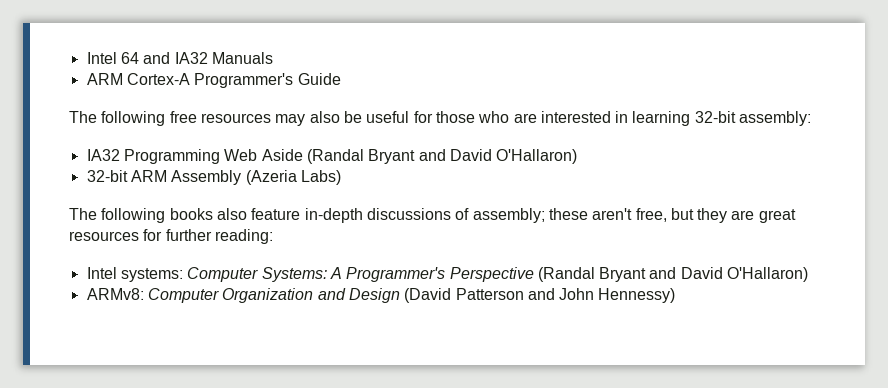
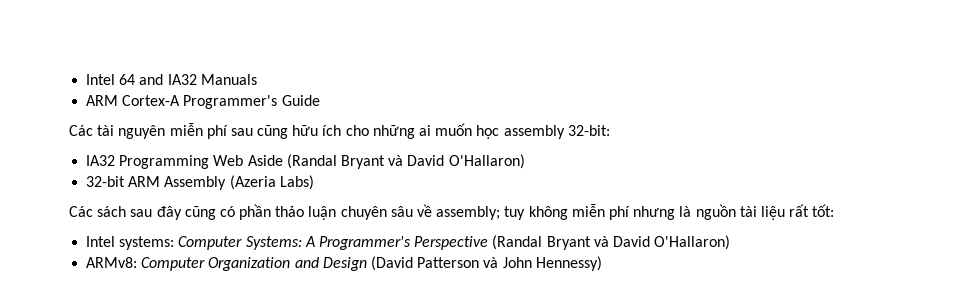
[69,111,812,126] The following free resources may also be useful for those who are interested in learning 32-bit assembly: -> [69,123,610,139] Các tài nguyên miễn phí sau cũng hữu ích cho những ai muốn học assembly 32-bit:
[418,149,446,161] and -> [388,155,404,166] và
[69,208,796,223] [69,229,273,244] The following books also feature in-depth discussions of assembly; these aren't free, but they are great resources for further reading: -> [69,204,835,220] Các sách sau đây cũng có phần thảo luận chuyên sâu về assembly; tuy không miễn phí nhưng là nguồn tài liệu rất tốt:
[649,267,677,279] and -> [593,236,609,247] và
[527,288,555,300] and -> [483,257,499,268] và

